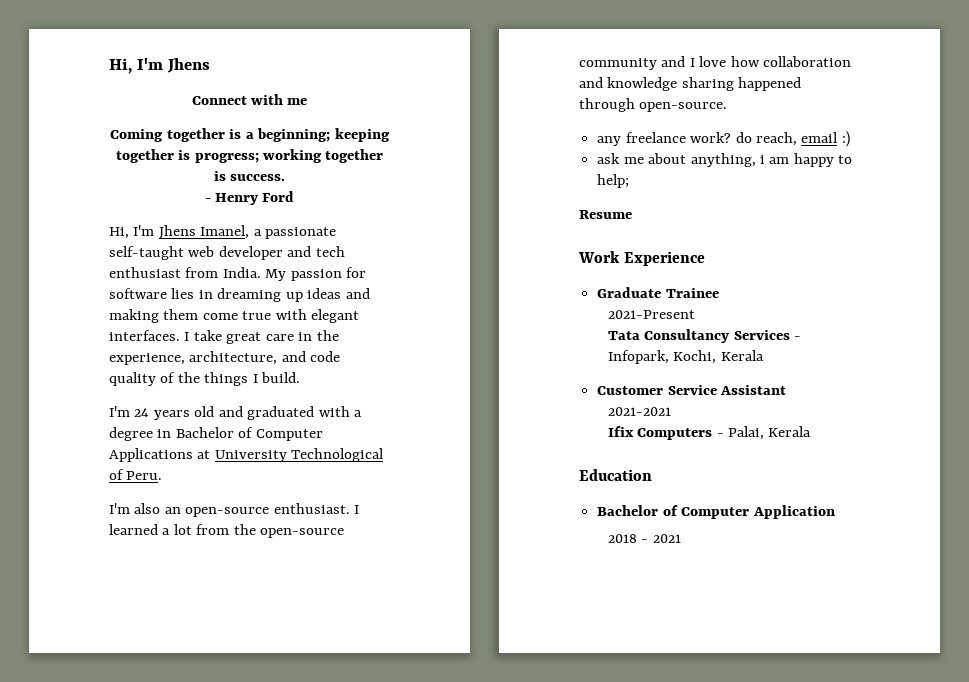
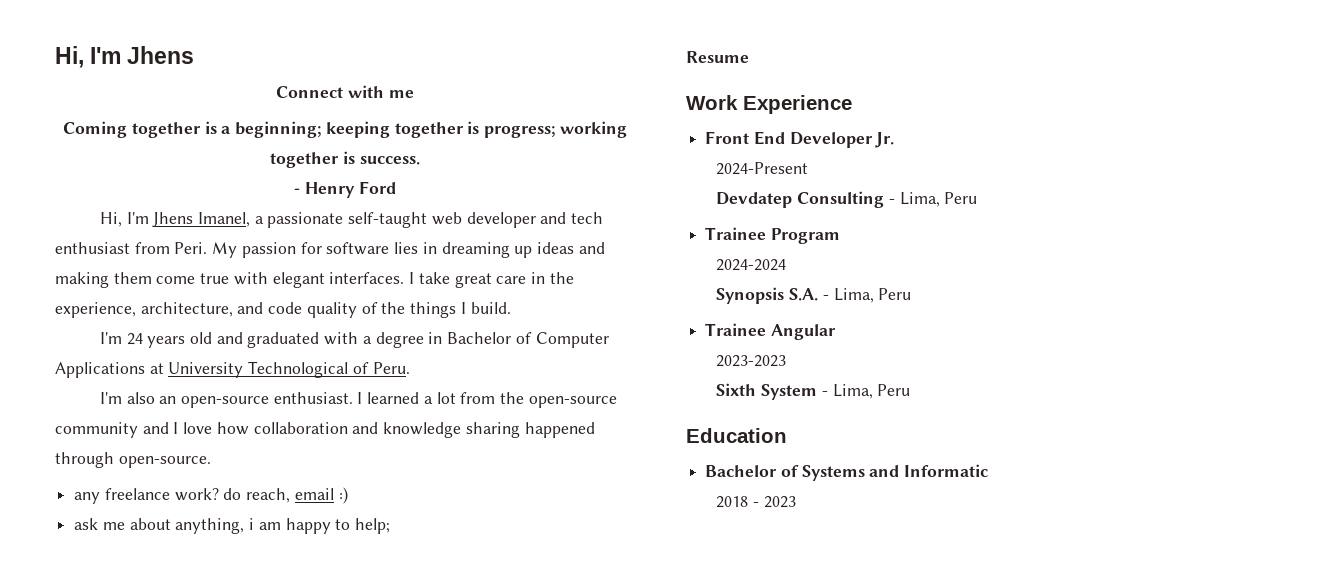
[222,267,261,278] India. -> [174,242,208,254] Peri.
[597,287,719,298] [607,310,695,319] [607,329,802,343] [607,350,764,364] [597,385,787,395] [607,407,671,416] [607,426,812,440] Graduate Trainee // 2021-Present // Tata Consultancy Services - Infopark, Kochi, Kerala // Customer Service Assistant // 2021-2021 // Ifix Computers - Palai, Kerala -> [705,131,895,148] [716,162,809,175] [716,191,978,208] [705,227,840,244] [716,259,787,271] [716,287,912,304] [705,323,836,340] [716,355,787,367] [716,383,911,400] Front End Developer Jr. // 2024-Present // Devdatep Consulting - Lima, Peru // Trainee Program // 2024-2024 // Synopsis S.A. - Lima, Peru // Trainee Angular // 2023-2023 // Sixth System - Lima, Peru
[681,505,835,519] Computer Application -> [801,464,989,481] Systems and Informatic
[652,534,681,543] 2021 -> [763,496,796,508] 2023

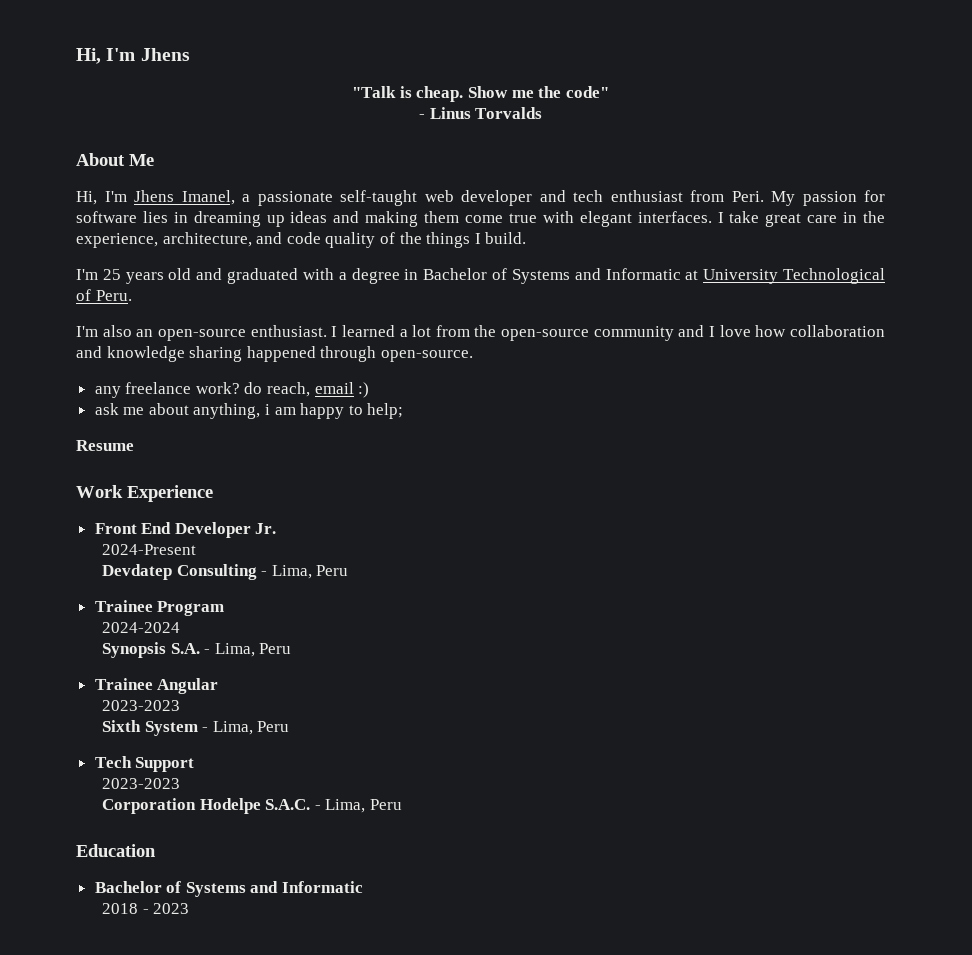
[276,85,414,98] [63,121,627,138] [270,151,420,168] [294,181,396,198] Connect with me // Coming together is a beginning; keeping together is progress; working together is success. // - Henry Ford -> [352,86,609,102] [418,107,543,119] [76,153,154,166] "Talk is cheap. Show me the code" // - Linus Torvalds // About Me
[126,333,143,345] 24 -> [102,269,121,280] 25
[535,332,609,348] [55,362,145,378] Computer Applications -> [511,268,681,284] Systems and Informatic
(911, 390) none -> [94,756,195,772] [102,778,181,789] [102,798,402,814] // Tech Support // 2023-2023 // Corporation Hodelpe S.A.C. - Lima, Peru

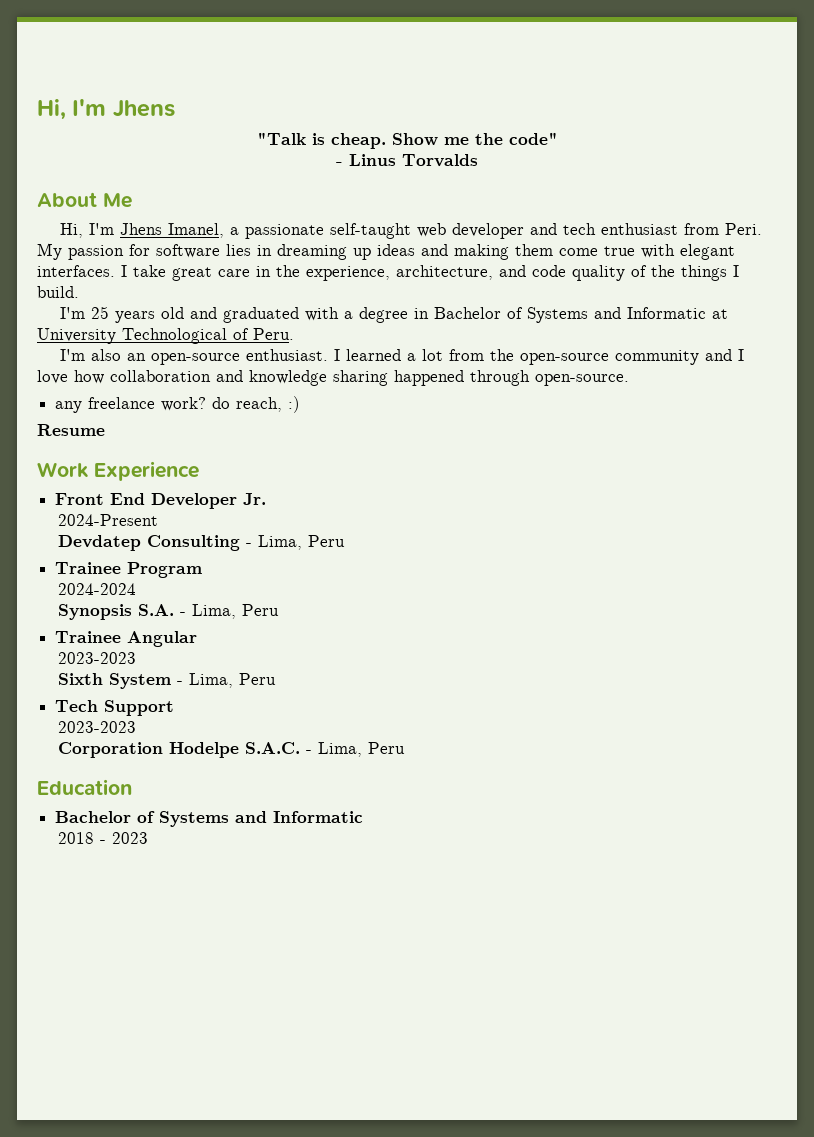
[314,382,354,394] email -> (283, 404) none
[94,403,404,419] // ask me about anything, i am happy to help; -> (301, 404) none

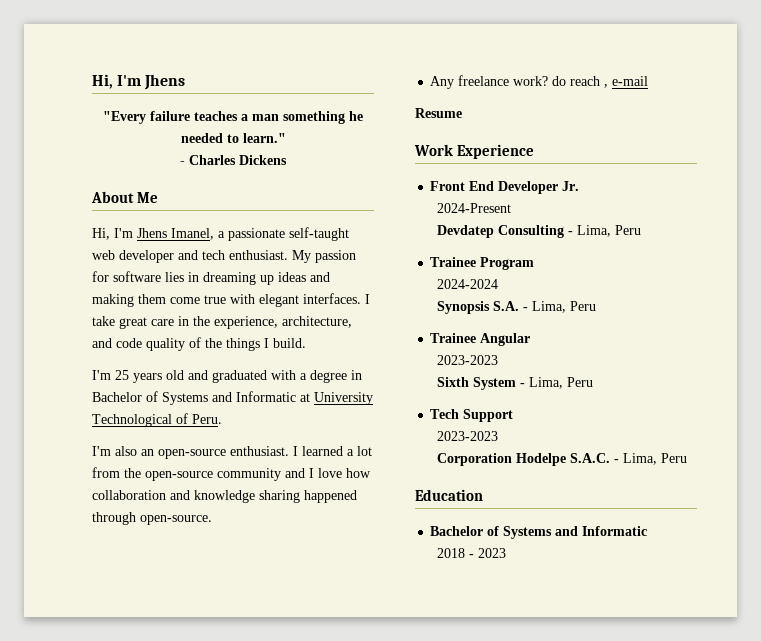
[256,132,558,149] [336,154,478,167] "Talk is cheap. Show me the code" // - Linus Torvalds -> [103,111,363,124] [180,133,286,143] [180,155,287,165] "Every failure teaches a man something he needed to learn." // - Charles Dickens
[600,223,762,235] enthusiast from Peri. -> [229,250,288,260] enthusiast.
[55,401,83,413] any -> [430,76,455,89] Any
[236,396,301,413] reach, :) -> [570,76,649,88] reach , e-mail

